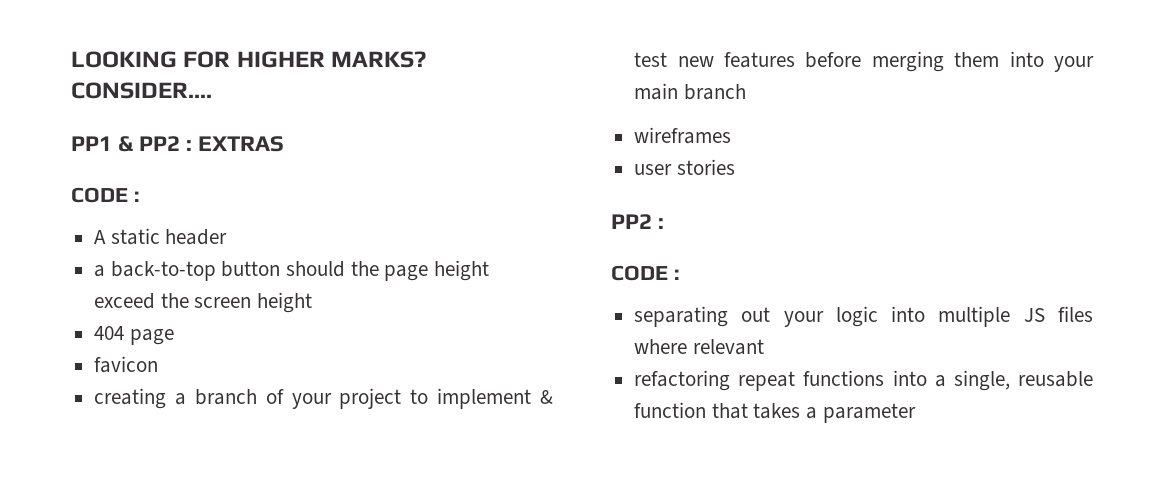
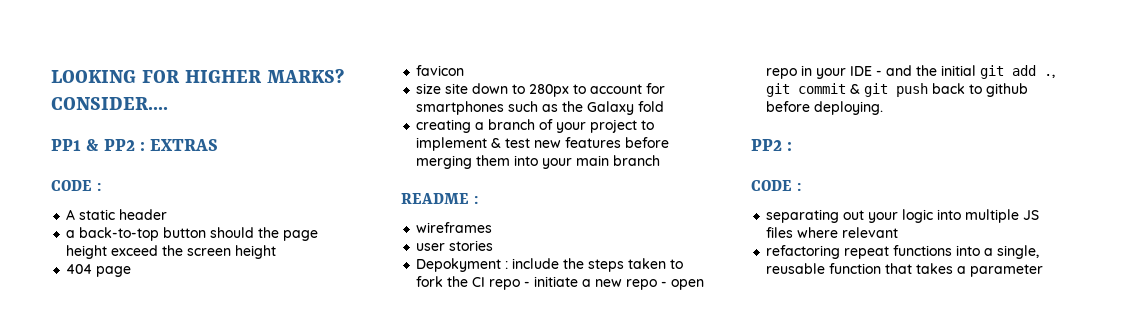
(159, 364) none -> [416,83,666,97] [416,101,665,115] // size site down to 280px to account for smartphones such as the Galaxy fold
(746, 92) none -> [401,193,478,204] // README :
(735, 167) none -> [416,258,684,272] [416,276,705,290] [766,65,1056,79] [766,83,1029,97] [766,101,884,115] // Depokyment : include the steps taken to fork the CI repo - initiate a new repo - open repo in your IDE - and the initial git add ., git commit & git push back to github before deploying.

